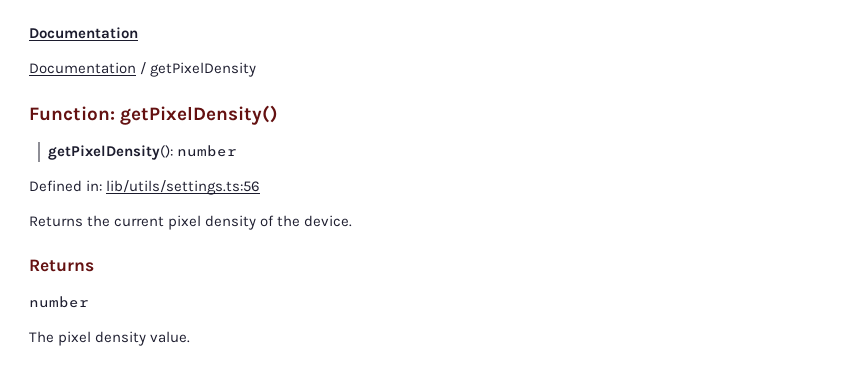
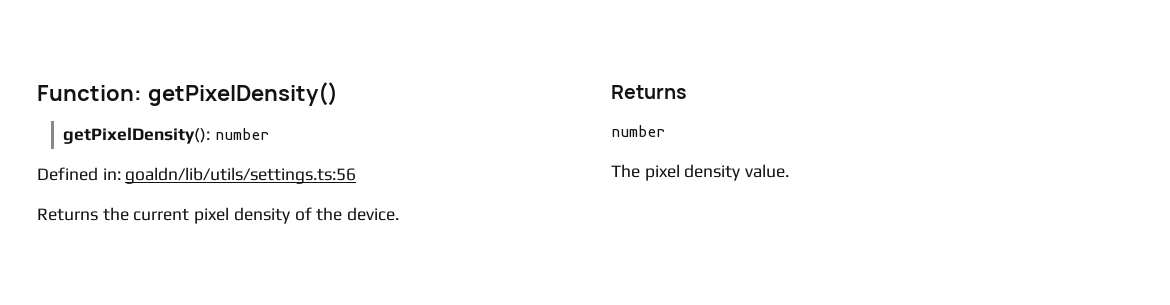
[29,27,138,39] [29,62,257,77] Documentation // Documentation / getPixelDensity // -> (37, 93) none
[106,180,261,195] lib/utils/settings.ts:56 -> [125,167,357,184] goaldn/lib/utils/settings.ts:56

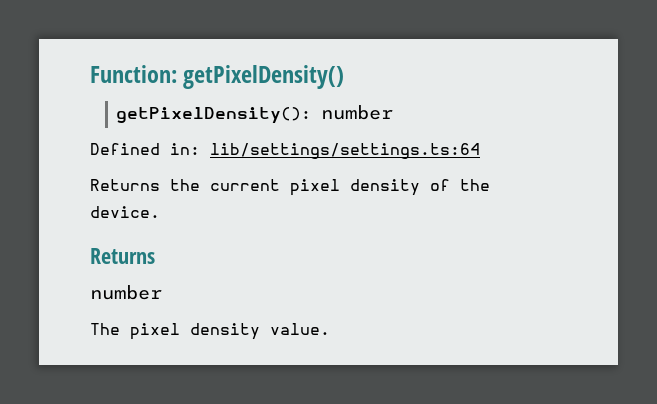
[125,167,357,184] goaldn/lib/utils/settings.ts:56 -> [210,143,480,159] lib/settings/settings.ts:64

